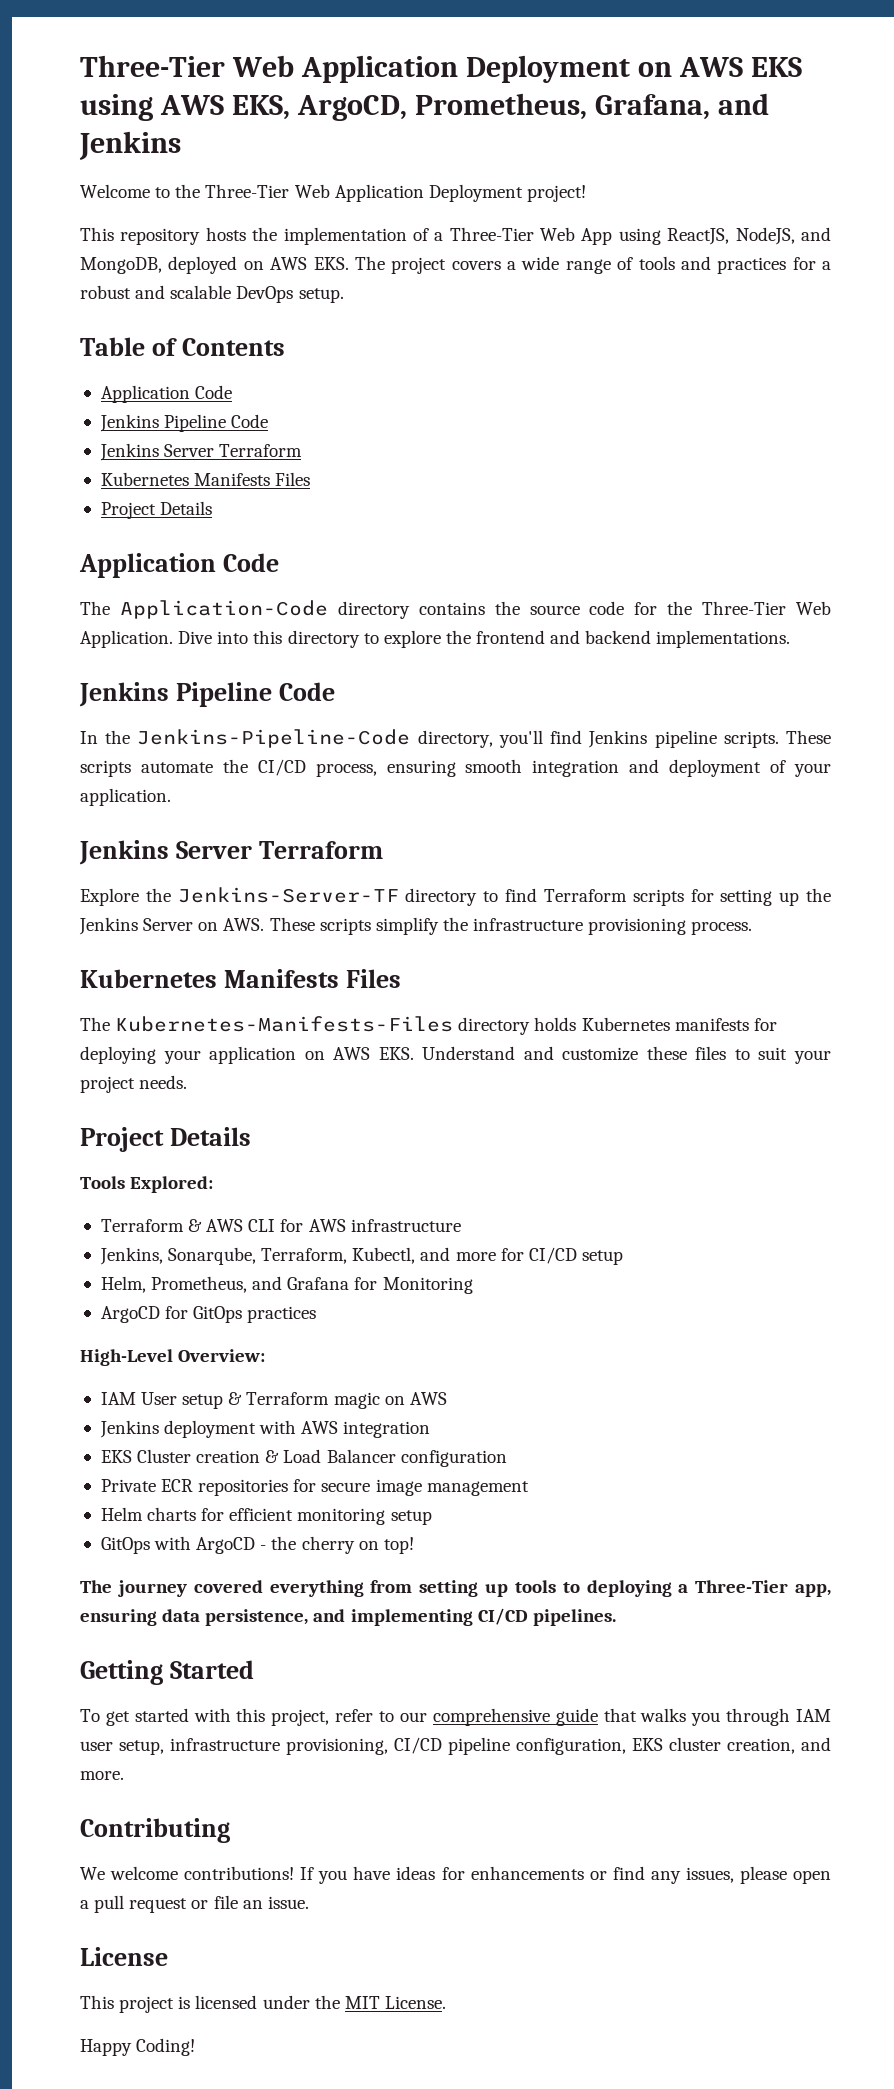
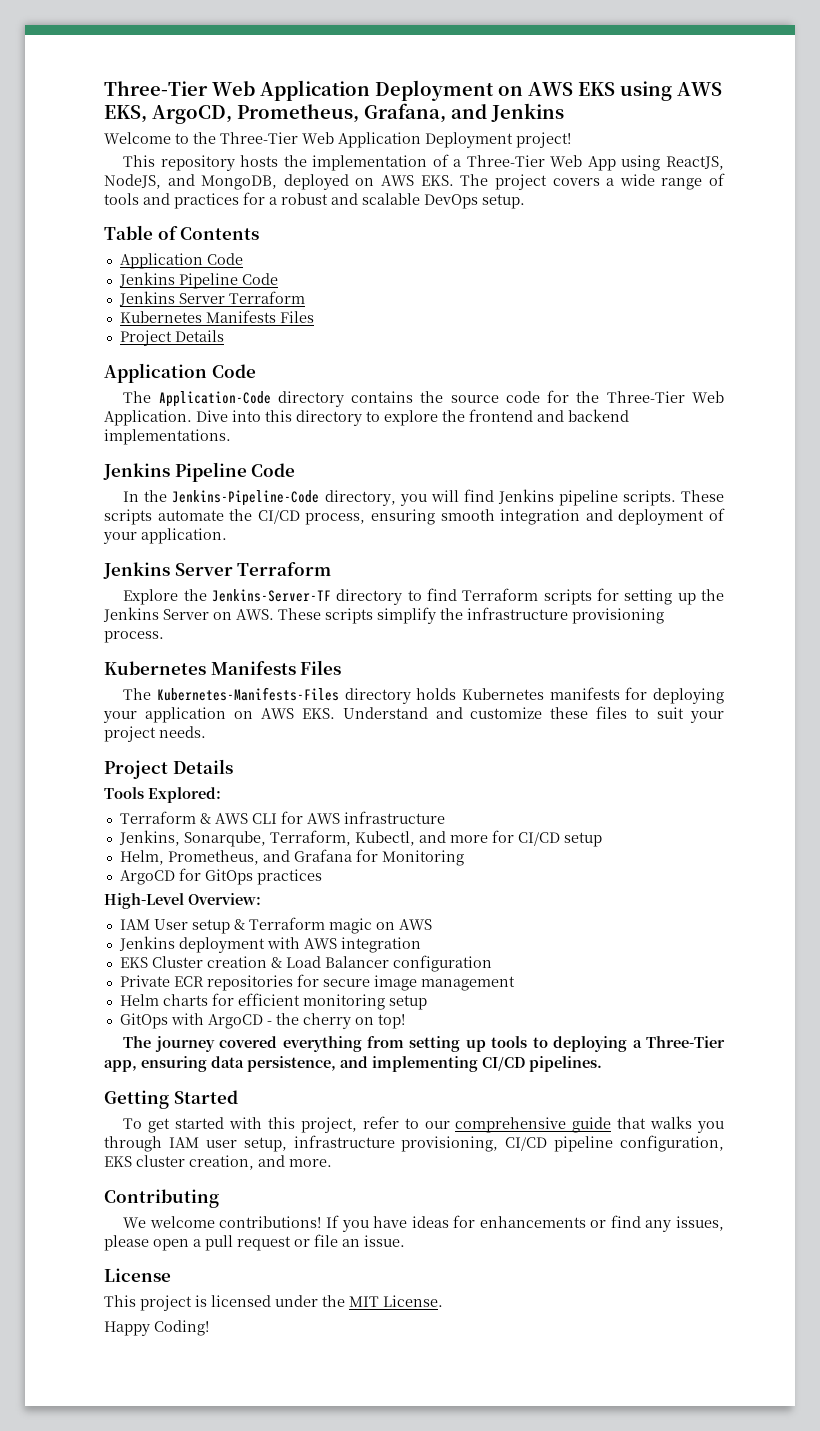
[498,730,543,748] you'll -> [399,490,459,506] you will

